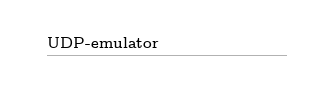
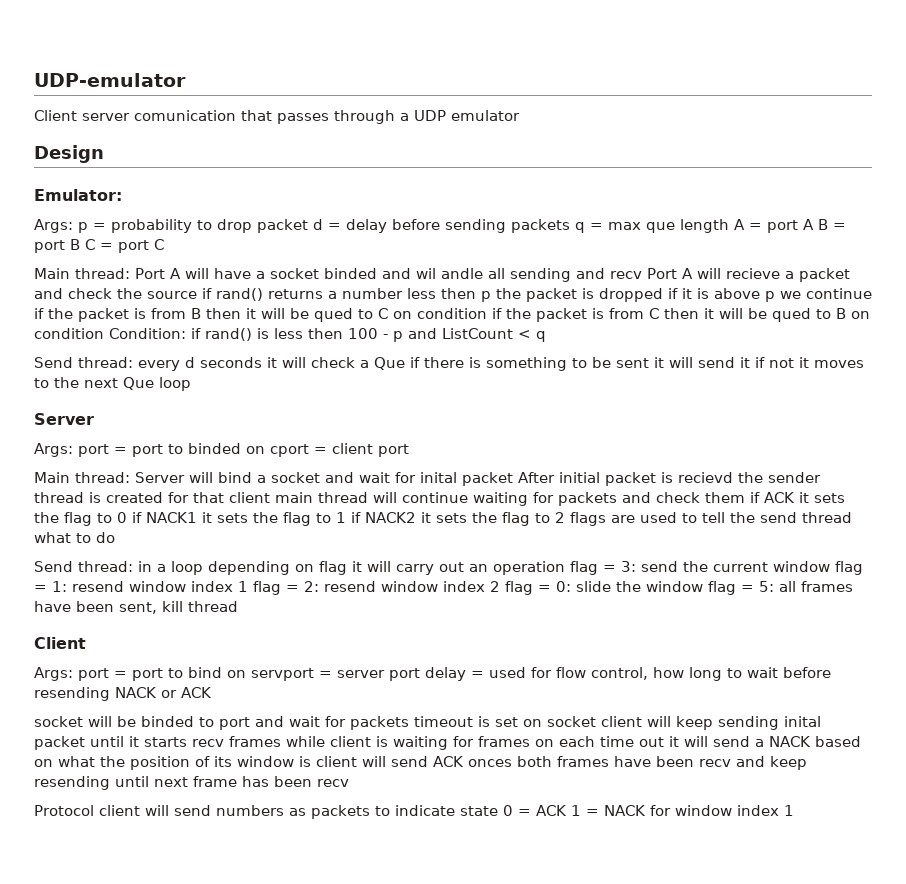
(159, 42) none -> [34,110,520,124] [34,145,104,163] [34,189,122,201] [34,219,846,233] [34,239,164,253] [34,268,850,282] [34,288,872,302] [34,308,870,322] [34,328,546,342] [34,357,864,371] [34,377,191,391] [34,413,94,425] [34,443,409,457] [34,472,821,486] [34,492,845,506] [34,512,852,526] [34,532,115,543] [34,561,863,575] [34,581,853,595] [34,601,238,614] [34,637,86,649] [34,667,831,681] [34,687,212,701] [34,716,821,730] [34,736,861,750] [34,756,807,770] [34,776,349,790] [34,805,794,819] // Client server comunication that passes through a UDP emulator // Design // Emulator: // Args: p = probability to drop packet d = delay before sending packets q = max que length A = port A B = port B C = port C // Main thread: Port A will have a socket binded and wil andle all sending and recv Port A will recieve a packet and check the source if rand() returns a number less then p the packet is dropped if it is above p we continue if the packet is from B then it will be qued to C on condition if the packet is from C then it will be qued to B on condition Condition: if rand() is less then 100 - p and ListCount < q // Send thread: every d seconds it will check a Que if there is something to be sent it will send it if not it moves to the next Que loop // Server // Args: port = port to binded on cport = client port // Main thread: Server will bind a socket and wait for inital packet After initial packet is recievd the sender thread is created for that client main thread will continue waiting for packets and check them if ACK it sets the flag to 0 if NACK1 it sets the flag to 1 if NACK2 it sets the flag to 2 flags are used to tell the send thread what to do // Send thread: in a loop depending on flag it will carry out an operation flag = 3: send the current window flag = 1: resend window index 1 flag = 2: resend window index 2 flag = 0: slide the window flag = 5: all frames have been sent, kill thread // Client // Args: port = port to bind on servport = server port delay = used for flow control, how long to wait before resending NACK or ACK // socket will be binded to port and wait for packets timeout is set on socket client will keep sending inital packet until it starts recv frames while client is waiting for frames on each time out it will send a NACK based on what the position of its window is client will send ACK onces both frames have been recv and keep resending until next frame has been recv // Protocol client will send numbers as packets to indicate state 0 = ACK 1 = NACK for window index 1

